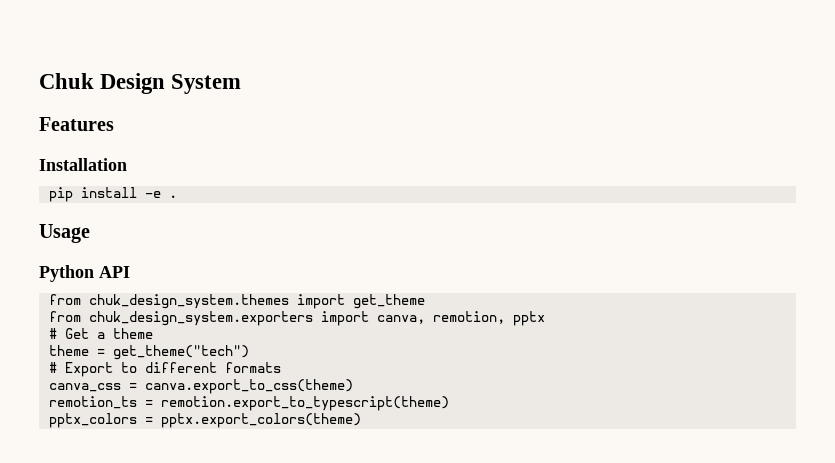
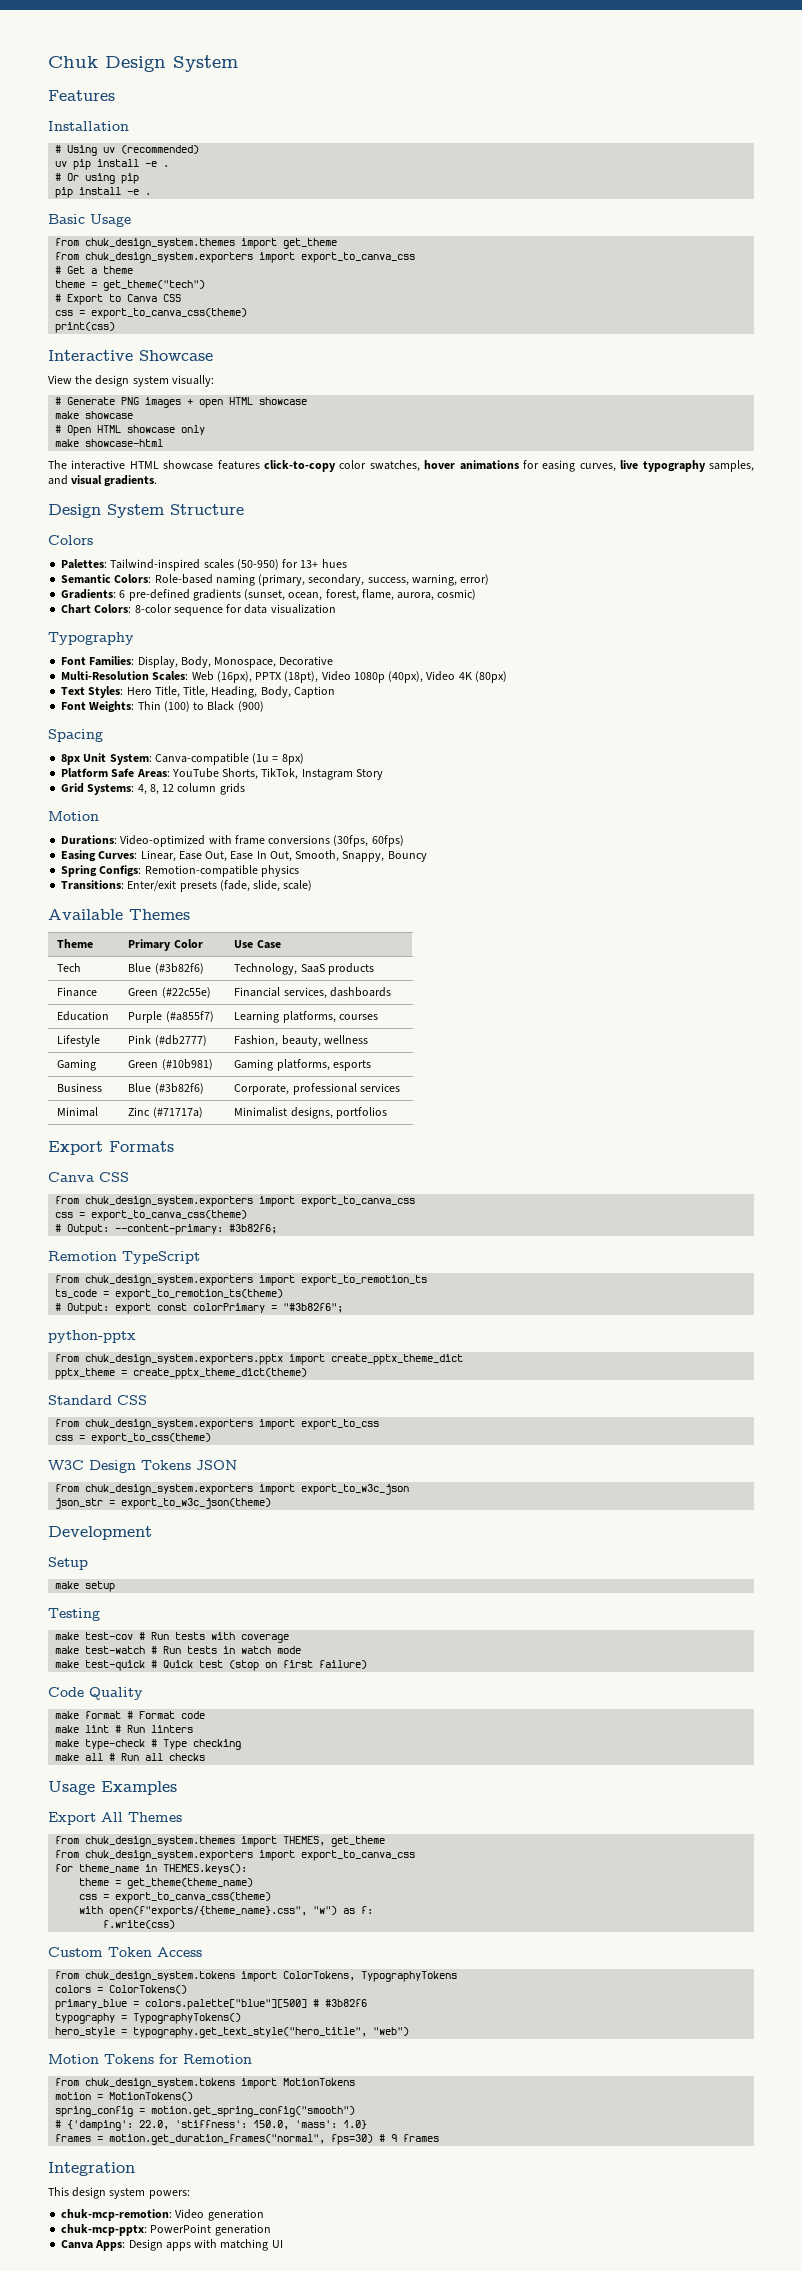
[48,187,177,202] [39,224,90,243] [39,265,130,282] pip install -e . // Usage // Python API -> [55,145,200,156] [55,159,170,170] [55,173,140,184] [55,187,152,198] [48,214,131,227] # Using uv (recommended) // uv pip install -e . // # Or using pip // pip install -e . // Basic Usage
[376,311,545,326] canva, remotion, pptx -> [301,252,416,263] export_to_canva_css
[144,362,281,373] [48,379,353,394] [48,396,449,411] [48,413,361,428] different formats // canva_css = canva.export_to_css(theme) // remotion_ts = remotion.export_to_typescript(theme) // pptx_colors = pptx.export_colors(theme) -> [127,294,182,302] [55,308,248,319] [55,322,116,333] [48,350,213,361] [48,375,214,387] [55,397,308,408] [55,411,134,419] [55,425,206,436] [55,439,164,447] [48,460,754,472] [48,475,158,487] [48,504,244,518] [48,535,93,545] [61,559,347,571] [61,574,490,586] [61,589,477,601] [61,604,336,616] [48,632,134,645] [61,656,334,668] [61,671,507,683] [61,686,335,698] [61,701,264,713] [48,729,103,742] [61,753,304,765] [61,768,383,780] [61,783,245,795] [48,811,99,821] [61,835,404,847] [61,850,427,862] [61,865,299,877] [61,880,313,892] [48,909,190,920] [57,939,94,948] [128,939,203,951] [234,940,281,949] [57,963,82,972] [128,963,204,974] [234,963,374,975] [57,987,98,997] [128,987,211,998] [234,987,391,999] [57,1011,110,1021] [128,1011,214,1023] [234,1011,378,1023] [57,1035,101,1047] [128,1035,207,1046] [234,1035,368,1047] [57,1059,97,1071] [128,1059,213,1070] [234,1059,371,1071] [57,1083,103,1092] [128,1083,204,1094] [234,1083,400,1095] [57,1107,99,1117] [128,1107,203,1118] [234,1107,387,1119] [48,1141,174,1155] [48,1172,129,1182] [55,1196,416,1207] [55,1210,248,1221] [55,1224,278,1235] [48,1251,200,1264] [55,1275,428,1286] [55,1289,284,1300] [55,1303,344,1314] [48,1330,136,1343] [55,1354,464,1365] [55,1368,308,1379] [48,1395,147,1405] [55,1419,380,1430] [55,1433,212,1444] [48,1460,237,1473] [55,1484,410,1495] [55,1498,272,1509] [48,1526,152,1540] [48,1557,88,1570] [55,1581,116,1592] [48,1608,100,1621] [55,1632,290,1643] [55,1646,302,1654] [55,1660,368,1671] [48,1687,143,1700] [55,1711,206,1719] [55,1725,194,1733] [55,1739,242,1750] [55,1753,206,1761] [48,1781,177,1795] [48,1812,182,1825] [55,1836,386,1847] [55,1850,416,1861] [55,1864,248,1874] [79,1878,254,1889] [79,1892,272,1903] [79,1906,374,1917] [103,1920,176,1929] [48,1947,202,1957] [55,1971,458,1982] [55,1985,188,1994] [55,1999,368,2010] [55,2013,242,2024] [55,2027,410,2038] [48,2054,252,2064] [55,2078,356,2089] [55,2092,194,2101] [55,2106,356,2117] [55,2120,368,2131] [55,2134,440,2145] [48,2162,135,2176] [48,2187,190,2199] [61,2209,264,2221] [61,2224,271,2236] [61,2239,283,2251] Canva CSS // css = export_to_canva_css(theme) // print(css) // Interactive Showcase // View the design system visually: // # Generate PNG images + open HTML showcase // make showcase // # Open HTML showcase only // make showcase-html // The interactive HTML showcase features click-to-copy color swatches, hover animations for easing curves, live typography samples, and visual gradients. // Design System Structure // Colors // Palettes: Tailwind-inspired scales (50-950) for 13+ hues // Semantic Colors: Role-based naming (primary, secondary, success, warning, error) // Gradients: 6 pre-defined gradients (sunset, ocean, forest, flame, aurora, cosmic) // Chart Colors: 8-color sequence for data visualization // Typography // Font Families: Display, Body, Monospace, Decorative // Multi-Resolution Scales: Web (16px), PPTX (18pt), Video 1080p (40px), Video 4K (80px) // Text Styles: Hero Title, Title, Heading, Body, Caption // Font Weights: Thin (100) to Black (900) // Spacing // 8px Unit System: Canva-compatible (1u = 8px) // Platform Safe Areas: YouTube Shorts, TikTok, Instagram Story // Grid Systems: 4, 8, 12 column grids // Motion // Durations: Video-optimized with frame conversions (30fps, 60fps) // Easing Curves: Linear, Ease Out, Ease In Out, Smooth, Snappy, Bouncy // Spring Configs: Remotion-compatible physics // Transitions: Enter/exit presets (fade, slide, scale) // Available Themes // Theme | Primary Color | Use Case // Tech | Blue (#3b82f6) | Technology, SaaS products // Finance | Green (#22c55e) | Financial services, dashboards // Education | Purple (#a855f7) | Learning platforms, courses // Lifestyle | Pink (#db2777) | Fashion, beauty, wellness // Gaming | Green (#10b981) | Gaming platforms, esports // Business | Blue (#3b82f6) | Corporate, professional services // Minimal | Zinc (#71717a) | Minimalist designs, portfolios // Export Formats // Canva CSS // from chuk_design_system.exporters import export_to_canva_css // css = export_to_canva_css(theme) // # Output: --content-primary: #3b82f6; // Remotion TypeScript // from chuk_design_system.exporters import export_to_remotion_ts // ts_code = export_to_remotion_ts(theme) // # Output: export const colorPrimary = "#3b82f6"; // python-pptx // from chuk_design_system.exporters.pptx import create_pptx_theme_dict // pptx_theme = create_pptx_theme_dict(theme) // Standard CSS // from chuk_design_system.exporters import export_to_css // css = export_to_css(theme) // W3C Design Tokens JSON // from chuk_design_system.exporters import export_to_w3c_json // json_str = export_to_w3c_json(theme) // Development // Setup // make setup // Testing // make test-cov # Run tests with coverage // make test-watch # Run tests in watch mode // make test-quick # Quick test (stop on first failure) // Code Quality // make format # Format code // make lint # Run linters // make type-check # Type checking // make all # Run all checks // Usage Examples // Export All Themes // from chuk_design_system.themes import THEMES, get_theme // from chuk_design_system.exporters import export_to_canva_css // for theme_name in THEMES.keys(): // theme = get_theme(theme_name) // css = export_to_canva_css(theme) // with open(f"exports/{theme_name}.css", "w") as f: // f.write(css) // Custom Token Access // from chuk_design_system.tokens import ColorTokens, TypographyTokens // colors = ColorTokens() // primary_blue = colors.palette["blue"][500] # #3b82f6 // typography = TypographyTokens() // hero_style = typography.get_text_style("hero_title", "web") // Motion Tokens for Remotion // from chuk_design_system.tokens import MotionTokens // motion = MotionTokens() // spring_config = motion.get_spring_config("smooth") // # {'damping': 22.0, 'stiffness': 150.0, 'mass': 1.0} // frames = motion.get_duration_frames("normal", fps=30) # 9 frames // Integration // This design system powers: // chuk-mcp-remotion: Video generation // chuk-mcp-pptx: PowerPoint generation // Canva Apps: Design apps with matching UI

